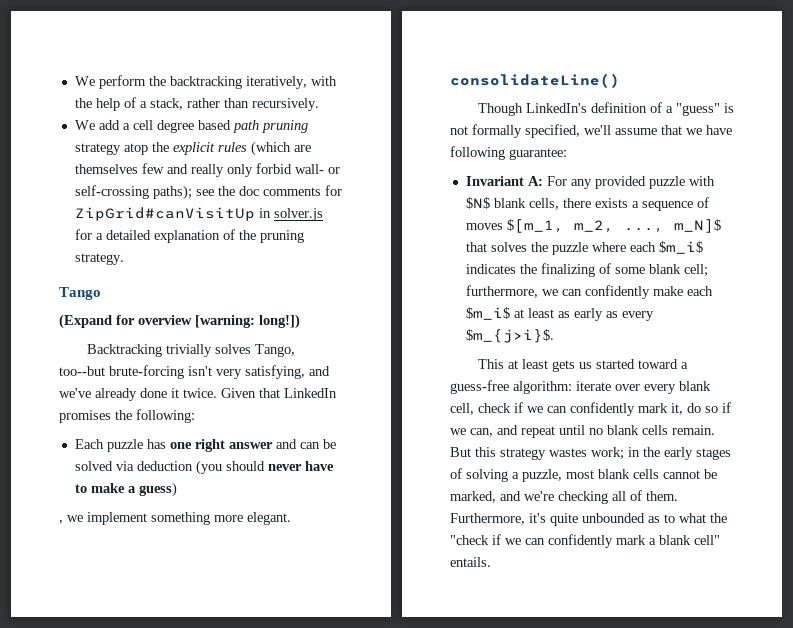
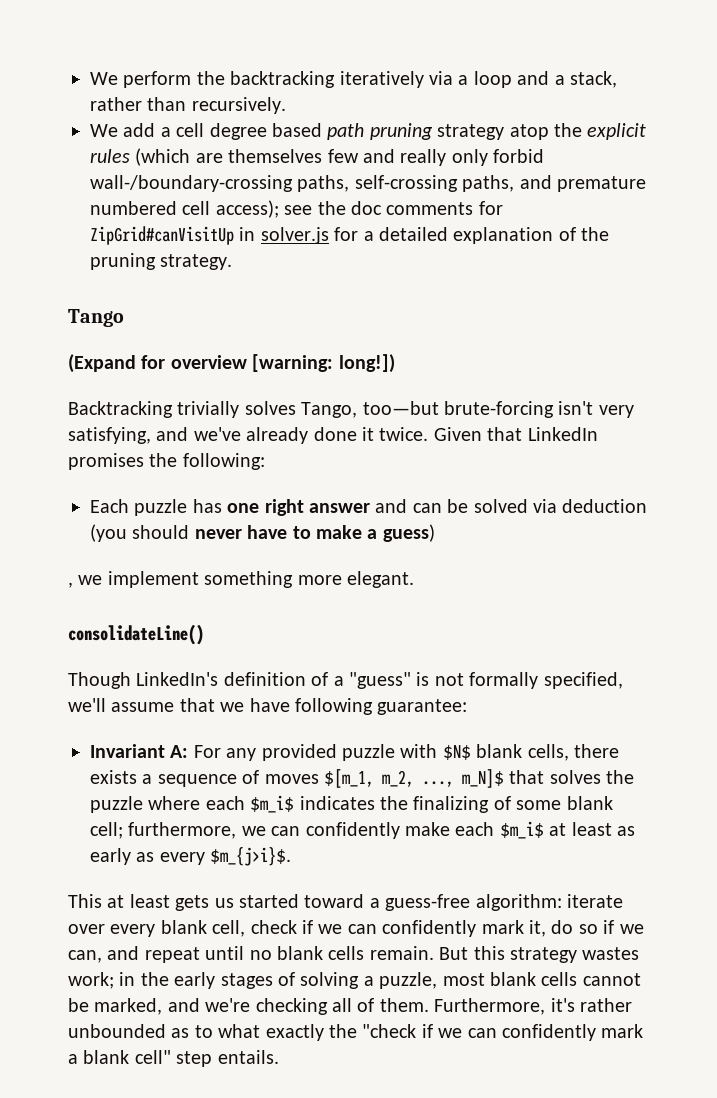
[245,76,337,89] [74,97,136,111] iteratively, with the help of -> [339,71,550,88] iteratively via a loop and
[294,164,340,174] [74,185,192,200] wall- or self-crossing paths); -> [90,175,646,192] [90,200,279,218] wall-/boundary-crossing paths, self-crossing paths, and premature numbered cell access);
[59,366,105,376] too--but -> [362,401,439,415] too—but
[550,513,578,526] quite -> [579,998,632,1012] rather
(706, 518) none -> [265,1024,324,1041] exactly
(720, 540) none -> [176,1051,213,1067] step

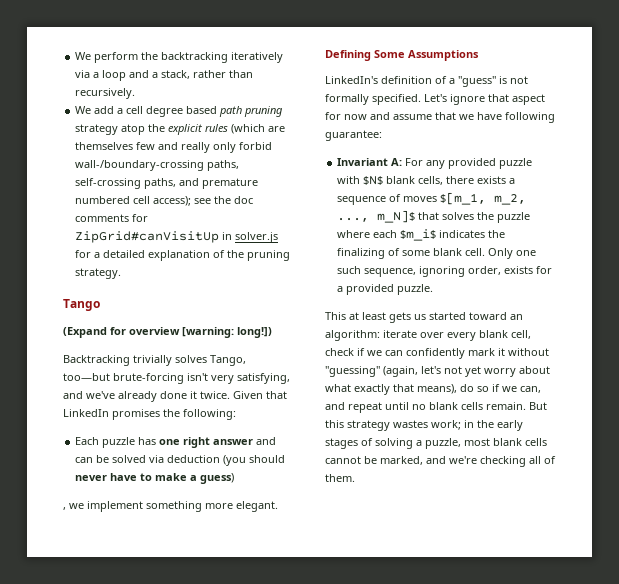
[68,624,204,645] [68,672,131,689] consolidateLine() // Though -> [325,50,479,61] Defining Some Assumptions //
[543,672,623,689] [68,698,106,712] specified, we'll -> [372,94,545,105] [325,112,390,120] specified. Let's ignore that aspect for now and
[90,821,635,839] [90,847,292,866] cell; furthermore, we can confidently make each $m_i$ at least as early as every $m_{j>i}$. -> [465,248,537,259] [337,266,553,277] [337,284,434,295] cell. Only one such sequence, ignoring order, exists for a provided puzzle.
[369,894,471,911] a guess-free -> [510,314,523,320] an
[529,920,546,937] it, -> [498,348,549,356] [325,366,550,377] [325,384,457,395] it without "guessing" (again, let's not yet worry about what exactly that means),
[434,998,632,1015] [68,1024,644,1041] [68,1050,279,1067] Furthermore, it's rather unbounded as to what exactly the "check if we can confidently mark a blank cell" step entails. -> (355, 478) none

